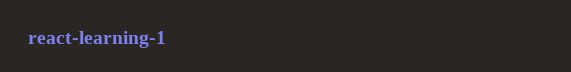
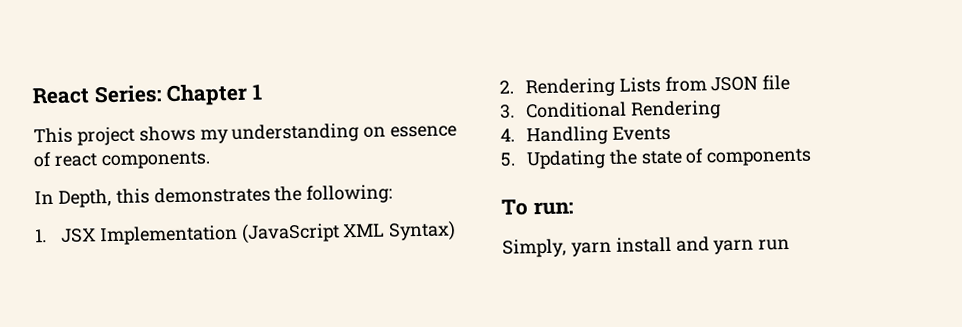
[28,31,166,48] react-learning-1 -> [32,83,263,107] [33,122,458,146] [33,151,211,170] [34,184,394,208] [35,220,457,246] [499,74,791,98] [500,100,721,120] [500,125,671,146] [500,148,813,170] [501,199,574,216] [502,236,791,258] React Series: Chapter 1 // This project shows my understanding on essence of react components. // In Depth, this demonstrates the following: // 1. JSX Implementation (JavaScript XML Syntax) // 2. Rendering Lists from JSON file // 3. Conditional Rendering // 4. Handling Events // 5. Updating the state of components // To run: // Simply, yarn install and yarn run

